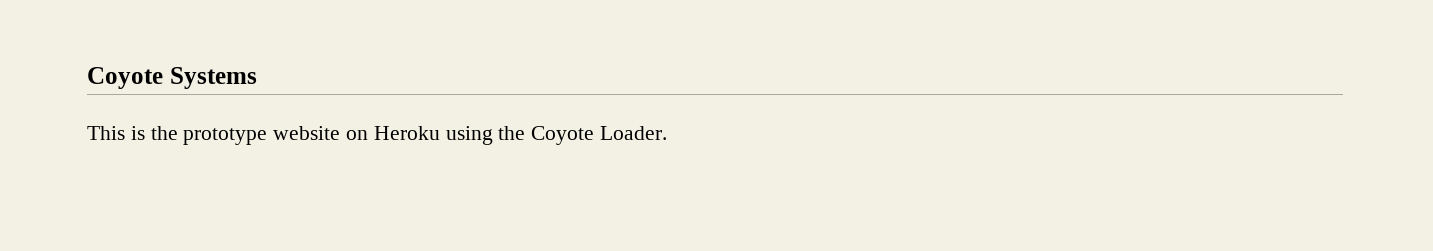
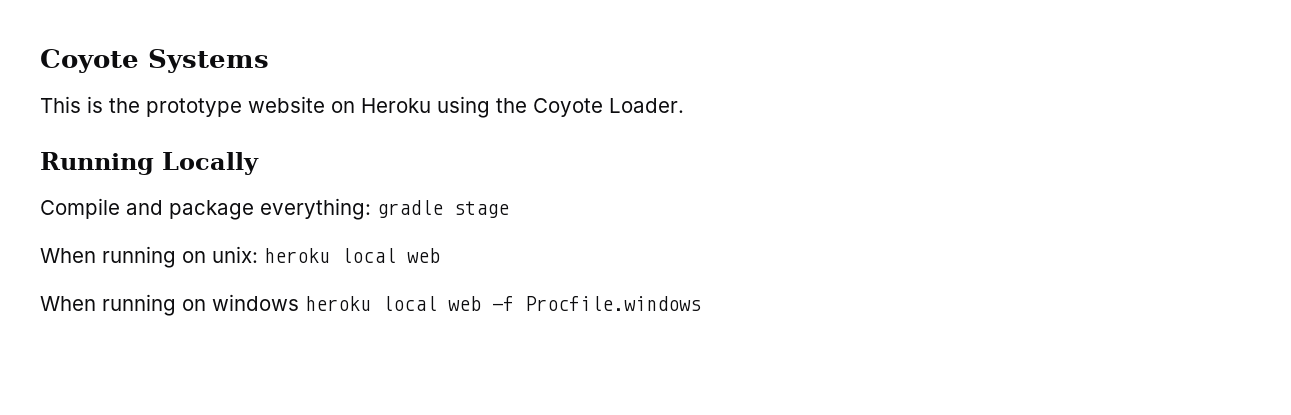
(668, 133) none -> [40,152,259,175] [40,198,509,220] [40,246,440,268] [40,294,701,316] // Running Locally // Compile and package everything: gradle stage // When running on unix: heroku local web // When running on windows heroku local web -f Procfile.windows

